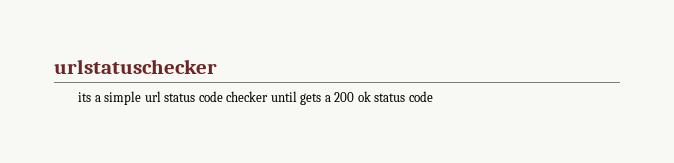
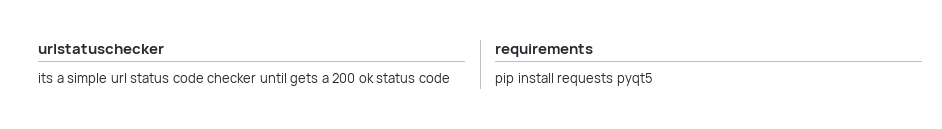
(433, 96) none -> [495,44,593,57] [495,73,653,86] // requirements // pip install requests pyqt5

